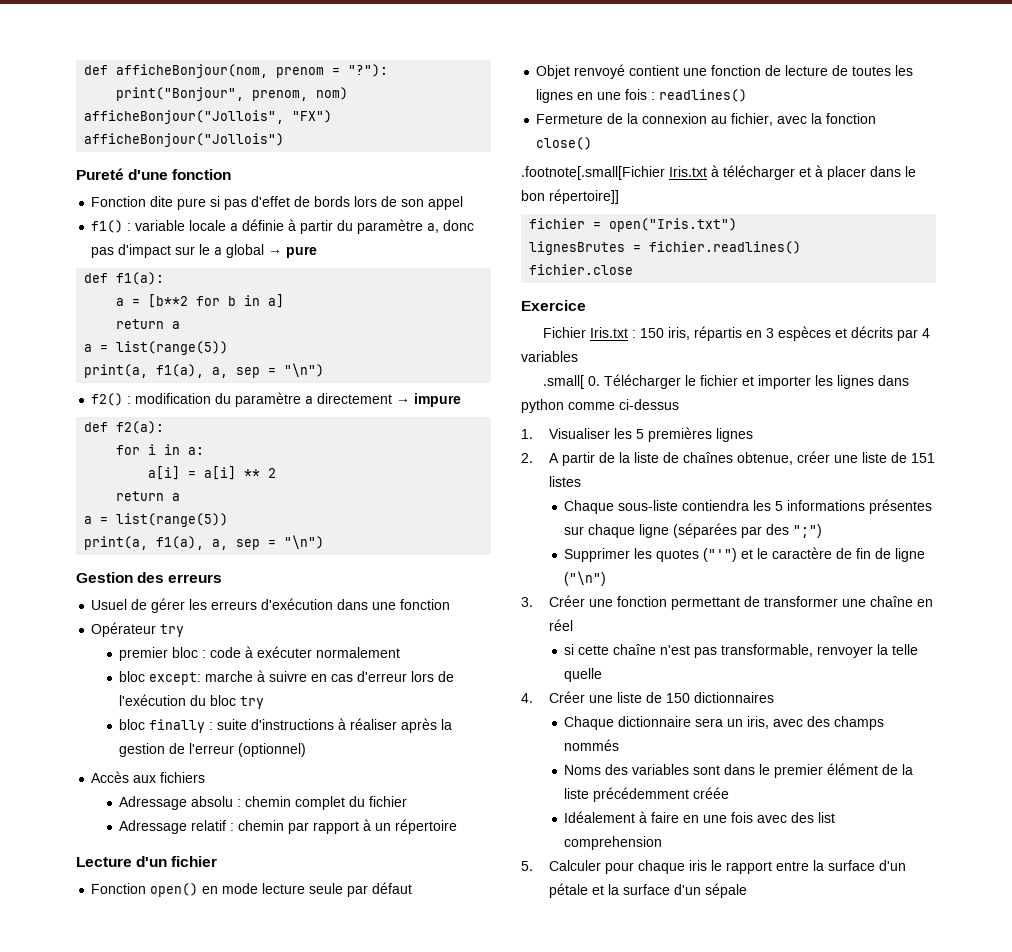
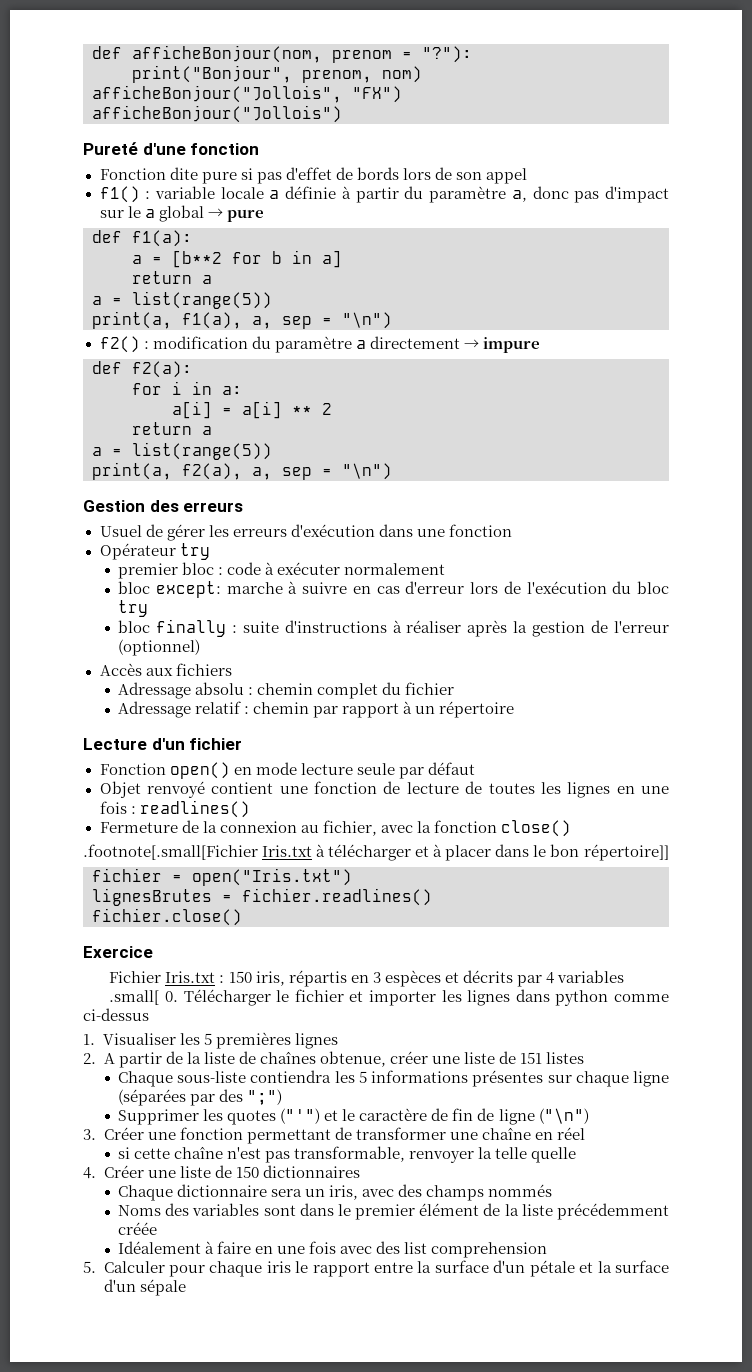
[156,536,205,550] f1(a), -> [182,463,242,480] f2(a),
[529,264,634,275] fichier.close -> [92,908,242,926] fichier.close()

